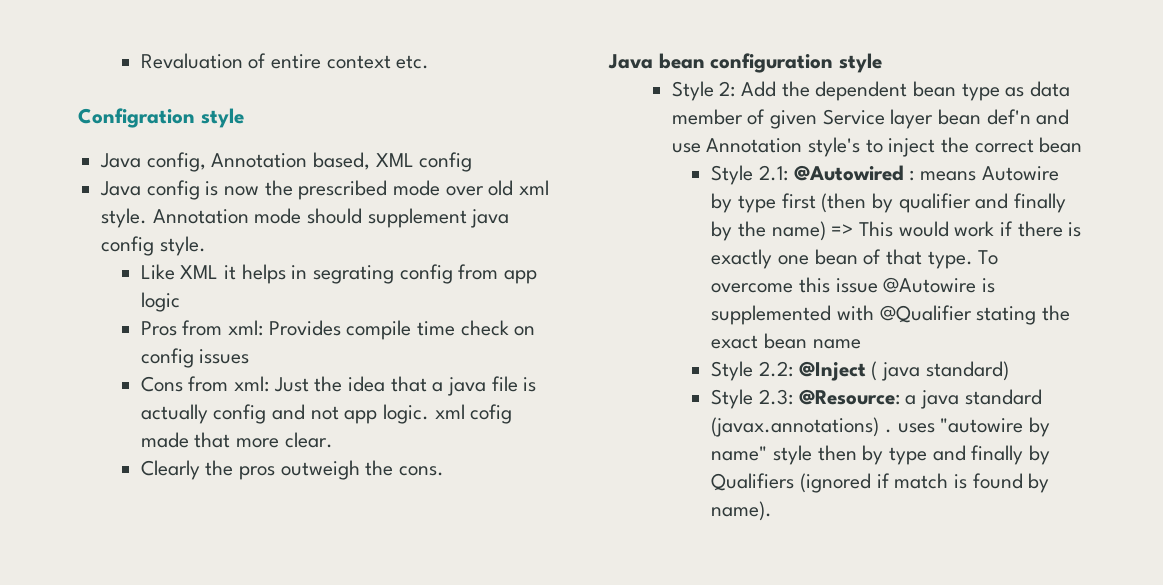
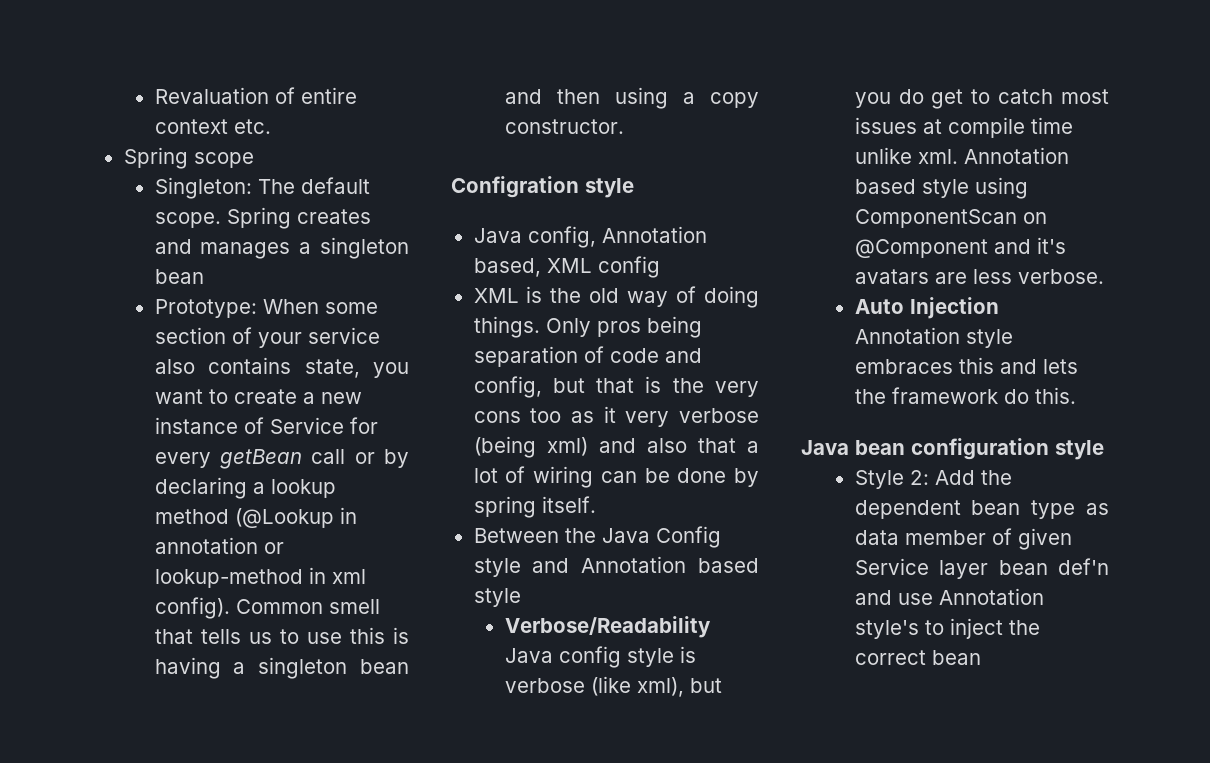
(430, 62) none -> [123,147,254,169] [154,177,370,199] [154,207,371,229] [154,237,409,259] [154,269,204,284] [154,299,378,318] [154,327,380,348] [154,357,409,378] [154,389,362,404] [154,417,378,434] [154,449,409,469] [154,477,336,499] [154,507,357,528] [154,537,284,554] [154,567,366,588] [154,597,380,619] [154,627,409,644] [154,657,409,679] [504,87,759,109] [504,119,624,134] // Spring scope // Singleton: The default scope. Spring creates and manages a singleton bean // Prototype: When some section of your service also contains state, you want to create a new instance of Service for every getBean call or by declaring a lookup method (@Lookup in annotation or lookup-method in xml config). Common smell that tells us to use this is having a singleton bean and then using a copy constructor.
[100,180,550,200] [101,208,510,228] [101,236,206,256] [140,264,538,284] [140,292,180,312] [140,320,536,340] [140,348,250,368] [140,376,537,396] [140,404,513,424] [140,432,333,448] [140,460,445,480] Java config is now the prescribed mode over old xml style. Annotation mode should supplement java config style. // Like XML it helps in segrating config from app logic // Pros from xml: Provides compile time check on config issues // Cons from xml: Just the idea that a java file is actually config and not app logic. xml cofig made that more clear. // Clearly the pros outweigh the cons. -> [473,286,759,308] [473,316,702,338] [473,346,702,367] [473,376,759,398] [473,406,759,427] [473,436,759,458] [473,466,759,488] [473,496,596,518] [473,526,721,548] [473,556,759,577] [473,588,521,607] [504,616,711,638] [504,646,696,668] [504,676,722,697] [854,89,1109,109] [854,117,1073,138] [854,147,1069,164] [854,177,1028,199] [854,209,1047,228] [854,237,1066,258] [854,269,1104,284] [854,297,999,319] [854,327,1013,348] [854,357,1078,374] [854,387,1076,404] XML is the old way of doing things. Only pros being separation of code and config, but that is the very cons too as it very verbose (being xml) and also that a lot of wiring can be done by spring itself. // Between the Java Config style and Annotation based style // Verbose/Readability Java config style is verbose (like xml), but you do get to catch most issues at compile time unlike xml. Annotation based style using ComponentScan on @Component and it's avatars are less verbose. // Auto Injection Annotation style embraces this and lets the framework do this.
[711,165,1059,185] [711,193,1066,213] [711,221,1082,241] [711,249,999,269] [711,277,995,293] [711,305,1070,325] [711,333,861,349] [711,361,1009,381] [711,389,1042,409] [711,417,1050,437] [711,445,1050,465] [711,473,1050,493] [711,501,773,521] // Style 2.1: @Autowired : means Autowire by type first (then by qualifier and finally by the name) => This would work if there is exactly one bean of that type. To overcome this issue @Autowire is supplemented with @Qualifier stating the exact bean name // Style 2.2: @Inject ( java standard) // Style 2.3: @Resource: a java standard (javax.annotations) . uses "autowire by name" style then by type and finally by Qualifiers (ignored if match is found by name). -> (981, 657) none

